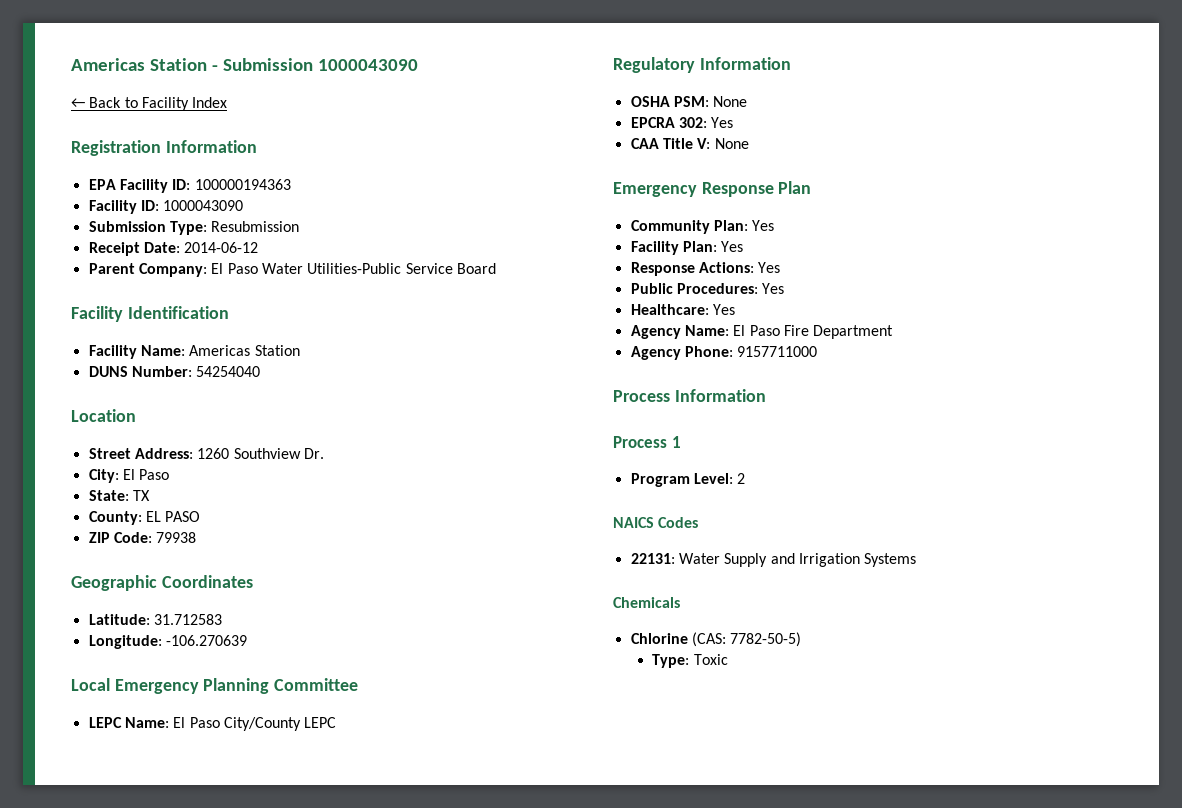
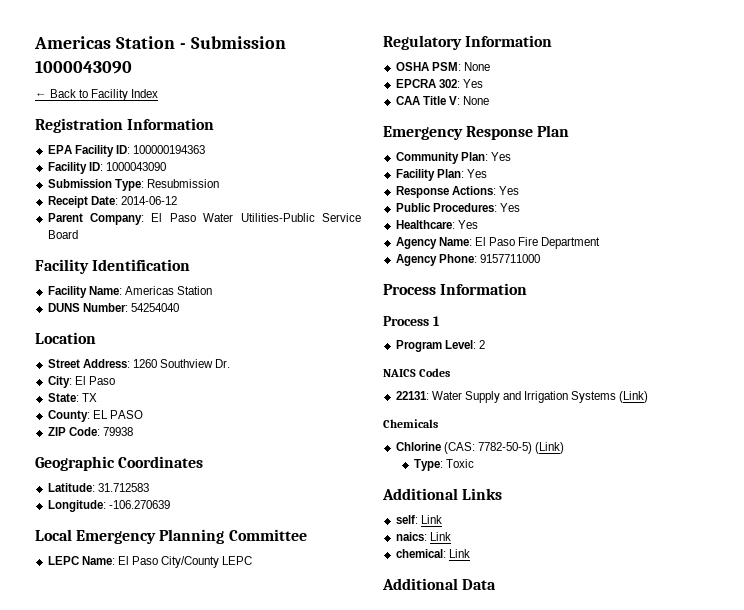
(917, 560) none -> [619,391,649,403] (Link)
(802, 639) none -> [534,442,564,454] (Link)
(728, 659) none -> [382,488,503,500] [395,515,442,524] [395,532,451,541] [395,549,470,558] [382,578,497,590] // Additional Links // self: Link // naics: Link // chemical: Link // Additional Data

